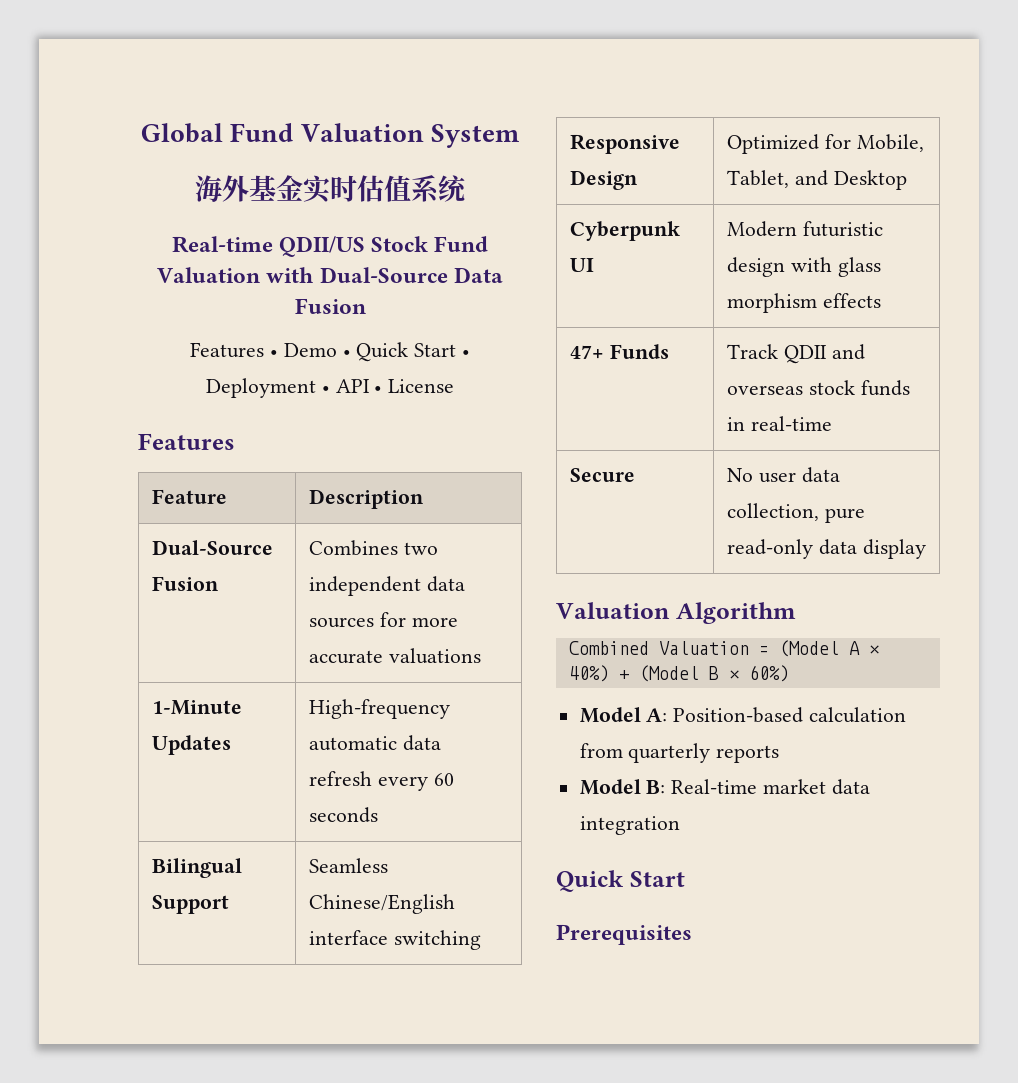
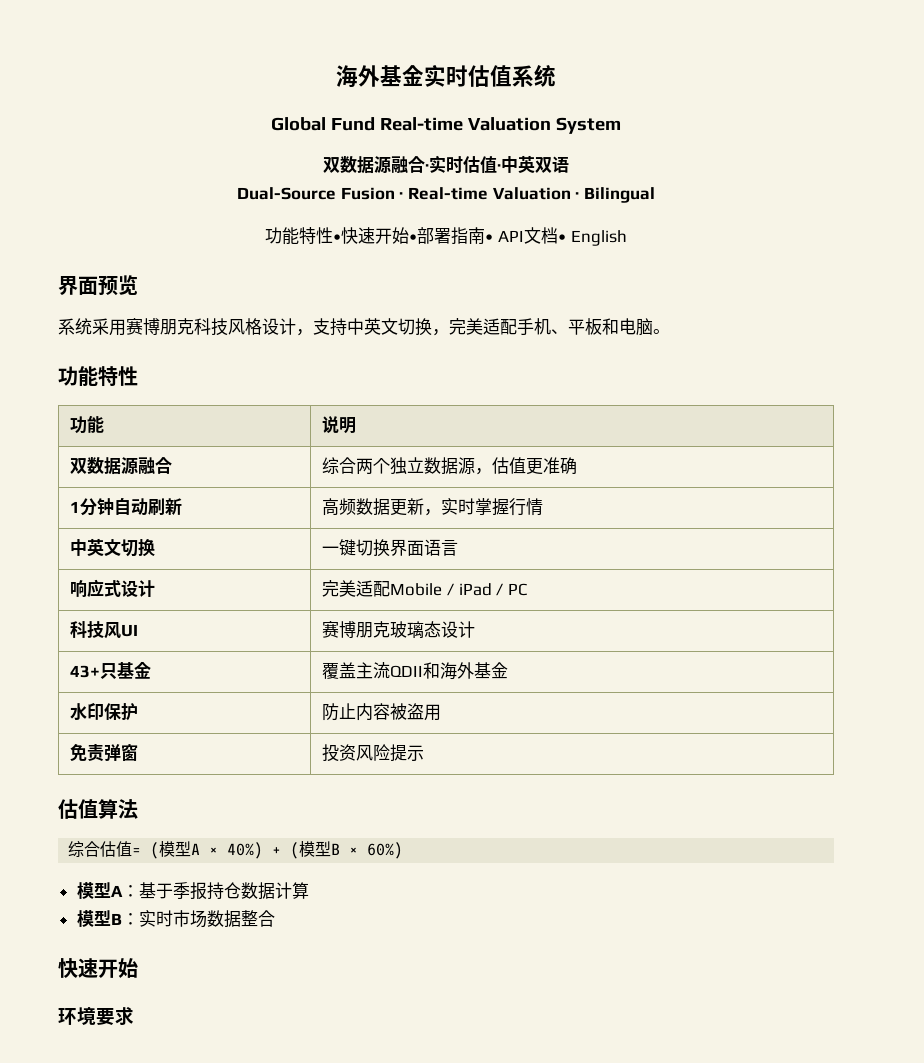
[141,123,520,148] Global Fund Valuation System // -> (336, 76) none
[171,236,489,257] [157,267,503,283] [294,298,366,314] [190,342,470,362] [205,378,455,398] [138,433,235,450] [151,489,227,504] [308,489,424,509] [151,540,273,555] [151,576,219,591] [308,540,438,556] [308,576,465,596] [308,612,458,628] [308,648,481,664] [151,700,242,715] [151,735,231,755] [308,699,450,719] [308,735,441,751] [308,771,454,791] [308,807,378,823] [151,858,242,878] [151,895,229,914] [308,858,388,873] [308,894,455,914] [308,930,481,950] [569,134,680,154] [569,170,638,190] [726,134,924,154] [726,170,907,190] [569,221,680,241] [569,258,594,272] [726,221,883,237] [726,257,881,277] [726,293,881,313] [569,344,669,359] [726,344,865,364] [726,380,910,396] [726,416,832,431] [569,468,635,482] [726,467,840,483] [726,503,865,523] [726,539,926,559] [556,602,796,624] [568,640,839,657] Real-time QDII/US Stock Fund Valuation with Dual-Source Data Fusion // Features • Demo • Quick Start • Deployment • API • License // Features // Feature | Description // Dual-Source Fusion | Combines two independent data sources for more accurate valuations // 1-Minute Updates | High-frequency automatic data refresh every 60 seconds // Bilingual Support | Seamless Chinese/English interface switching // Responsive Design | Optimized for Mobile, Tablet, and Desktop // Cyberpunk UI | Modern futuristic design with glass morphism effects // 47+ Funds | Track QDII and overseas stock funds in real-time // Secure | No user data collection, pure read-only data display // Valuation Algorithm // Combined Valuation = (Model -> [271,117,621,134] [323,155,569,174] [237,187,655,203] [265,227,627,246] [58,275,138,296] [58,317,670,336] [58,366,138,387] [70,415,105,434] [322,416,357,434] [70,457,173,475] [322,457,578,475] [70,497,183,516] [322,498,544,516] [70,538,156,557] [322,539,459,557] [70,579,156,598] [322,580,528,597] [70,621,139,639] [322,620,476,638] [70,661,152,679] [322,662,509,680] [70,702,139,721] [322,703,442,721] [70,744,139,762] [322,744,425,762] [58,799,138,819] [68,841,192,859] Global Fund Real-time Valuation System // 双数据源融合·实时估值·中英双语 // Dual-Source Fusion · Real-time Valuation · Bilingual // 功能特性•快速开始•部署指南• API文档• English // 界面预览 // 系统采用赛博朋克科技风格设计，支持中英文切换，完美适配手机、平板和电脑。 // 功能特性 // 功能 | 说明 // 双数据源融合 | 综合两个独立数据源，估值更准确 // 1分钟自动刷新 | 高频数据更新，实时掌握行情 // 中英文切换 | 一键切换界面语言 // 响应式设计 | 完美适配Mobile / iPad / PC // 科技风UI | 赛博朋克玻璃态设计 // 43+只基金 | 覆盖主流QDII和海外基金 // 水印保护 | 防止内容被盗用 // 免责弹窗 | 投资风险提示 // 估值算法 // 综合估值= (模型
[638,665,699,682] (Model -> [290,841,332,859] (模型
[579,707,907,723] [579,743,780,763] [579,779,870,795] [579,816,680,835] [556,870,685,892] [556,924,692,945] Model A: Position-based calculation from quarterly reports // Model B: Real-time market data integration // Quick Start // Prerequisites -> [76,882,309,900] [76,910,275,928] [58,958,138,978] [58,1006,134,1026] 模型A：基于季报持仓数据计算 // 模型B：实时市场数据整合 // 快速开始 // 环境要求

